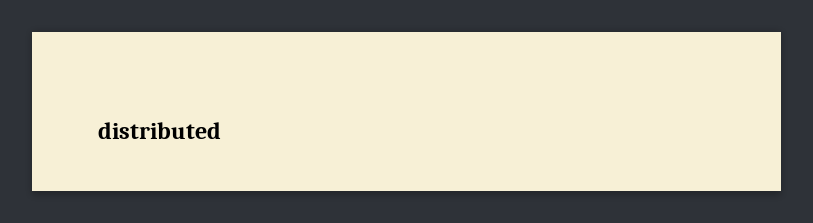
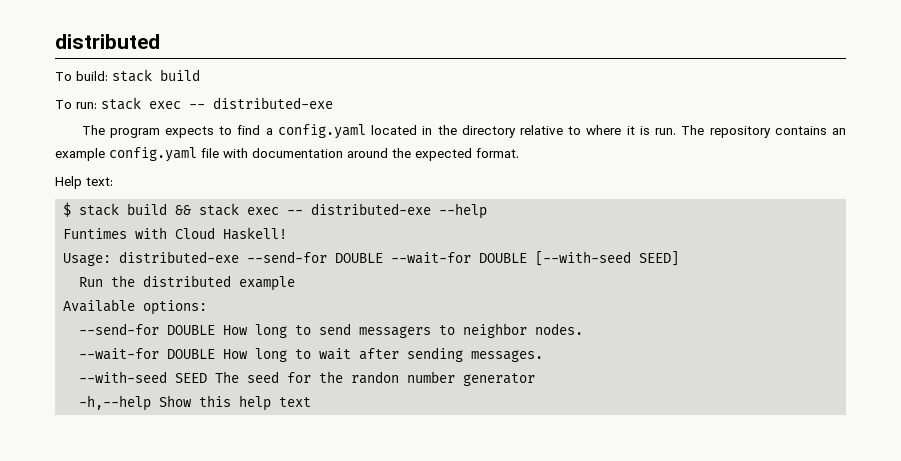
[98,122,221,139] distributed -> [55,34,160,49] [55,69,200,82] [55,97,333,110] [81,124,847,139] [55,147,519,162] [55,176,113,189] [63,202,488,219] [63,227,288,240] [63,251,680,266] [79,275,296,291] [63,299,208,315] [79,323,584,338] [79,347,544,362] [79,371,536,386] [79,395,312,411] distributed // To build: stack build // To run: stack exec -- distributed-exe // The program expects to find a config.yaml located in the directory relative to where it is run. The repository contains an example config.yaml file with documentation around the expected format. // Help text: // $ stack build && stack exec -- distributed-exe --help // Funtimes with Cloud Haskell! // Usage: distributed-exe --send-for DOUBLE --wait-for DOUBLE [--with-seed SEED] // Run the distributed example // Available options: // --send-for DOUBLE How long to send messagers to neighbor nodes. // --wait-for DOUBLE How long to wait after sending messages. // --with-seed SEED The seed for the randon number generator // -h,--help Show this help text

